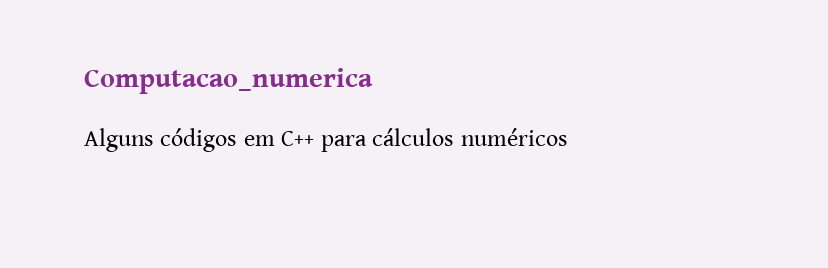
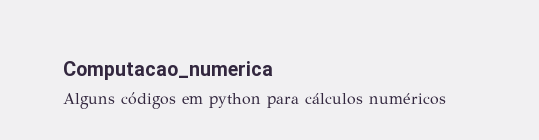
[281,131,315,146] C++ -> [209,93,261,108] python

